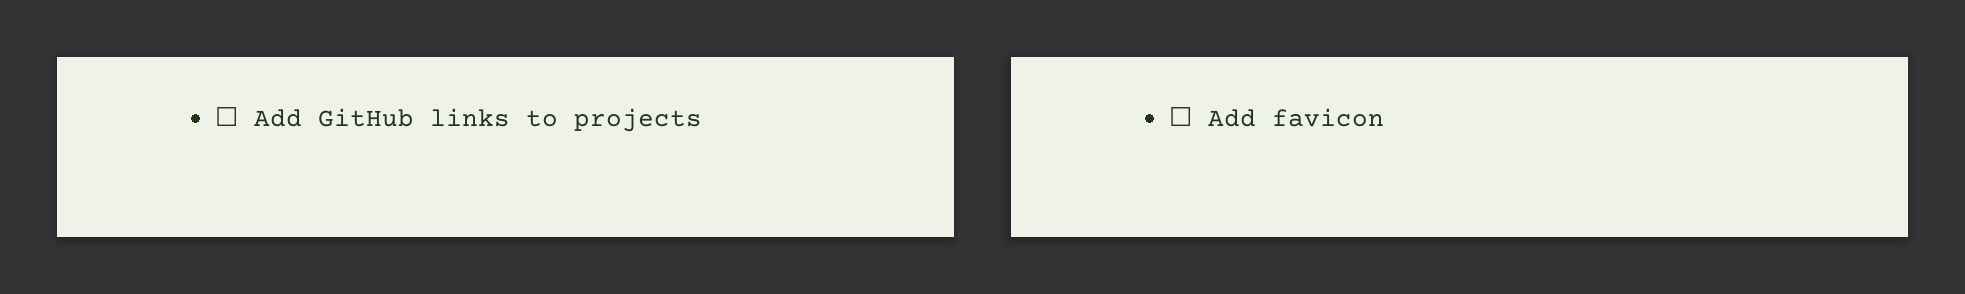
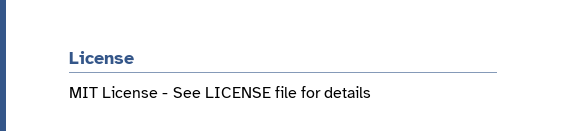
[214,107,702,132] [1168,107,1384,127] ☐ Add GitHub links to projects // ☐ Add favicon -> [69,51,134,64] [69,86,372,98] License // MIT License - See LICENSE file for details

